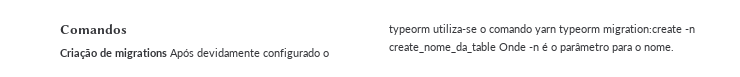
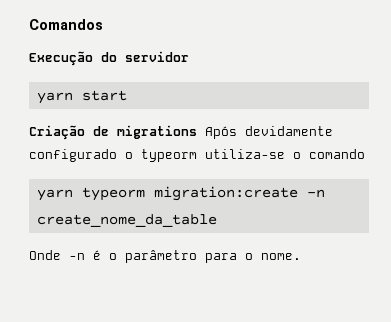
(127, 29) none -> [29,51,189,66] [36,90,127,104] // Execução do servidor // yarn start
(532, 28) none -> (365, 154) //
(496, 47) none -> (217, 220) //

